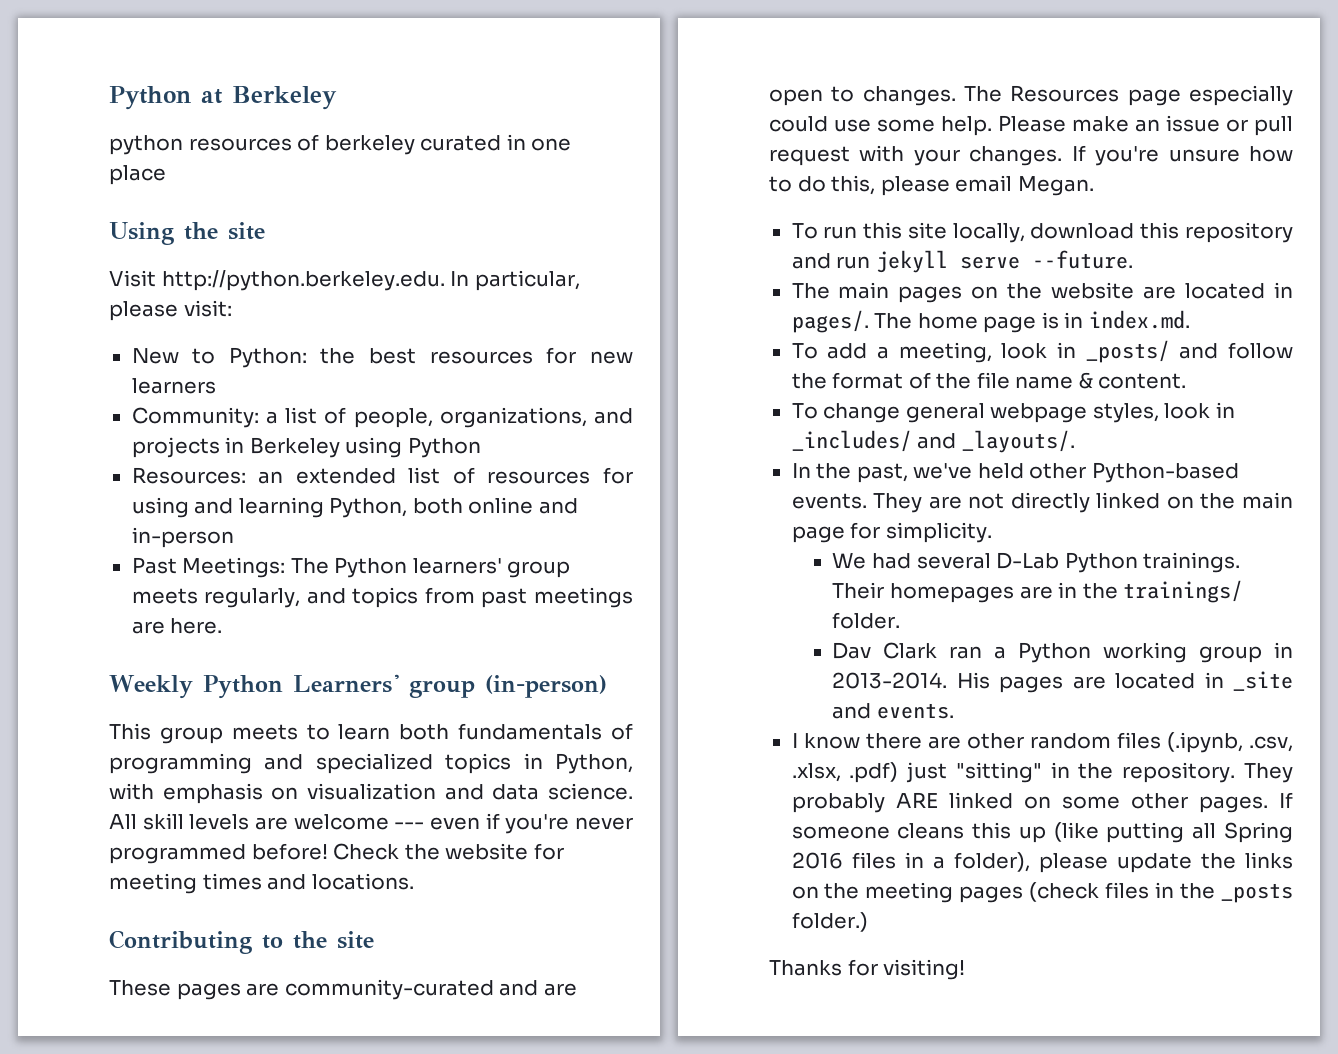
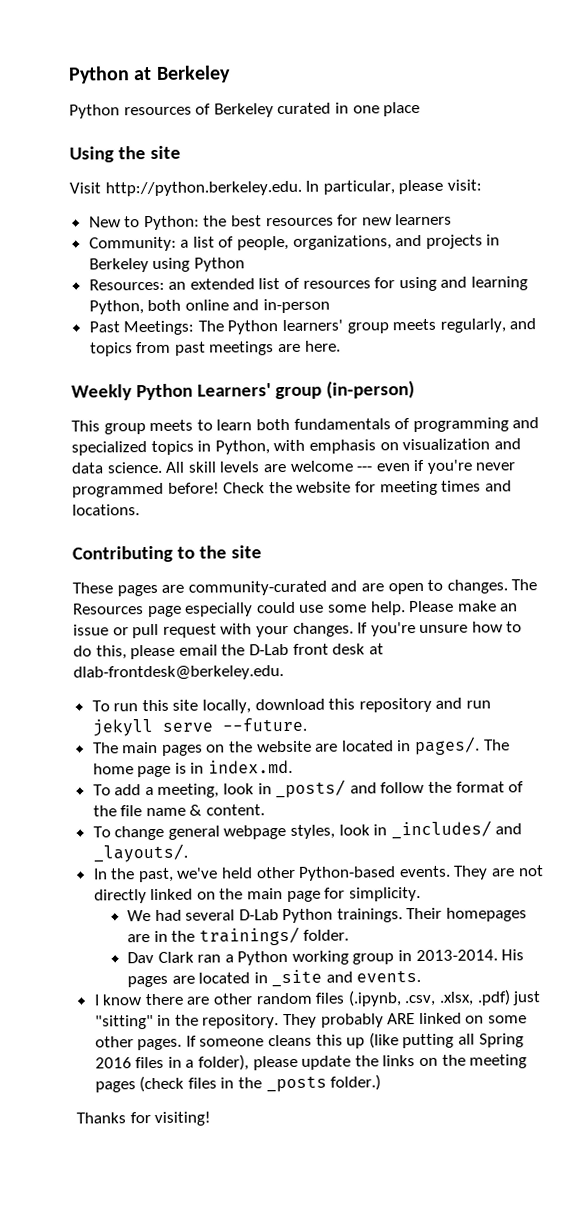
[109,135,183,155] python -> [69,104,120,119] Python
[324,135,415,155] berkeley -> [213,103,274,118] Berkeley
[1017,176,1094,196] Megan. -> [221,643,384,656] [73,665,284,681] the D-Lab front desk at dlab-frontdesk@berkeley.edu.

